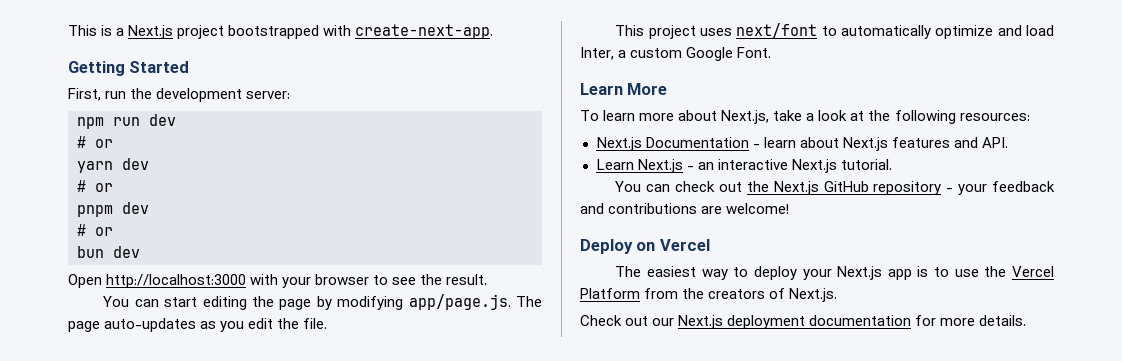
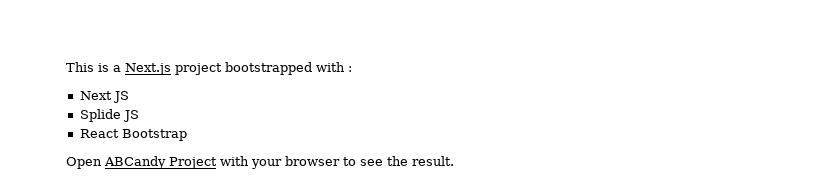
[355,24,494,39] [68,61,190,76] [68,88,291,102] [77,114,176,129] [77,136,113,148] [77,158,149,173] [77,180,113,192] [77,202,149,217] [77,224,113,236] [77,246,140,258] create-next-app. // Getting Started // First, run the development server: // npm run dev // # or // yarn dev // # or // pnpm dev // # or // bun dev -> [348,66,352,72] [79,91,129,103] [79,109,139,122] [79,129,187,141] : // Next JS // Splide JS // React Bootstrap
[106,274,247,288] http://localhost:3000 -> [104,156,217,169] ABCandy Project
[103,294,542,310] [68,318,328,332] [615,23,1054,39] [580,47,772,61] [580,83,668,95] [580,110,1030,124] [596,137,1008,151] [596,159,892,173] [615,181,1055,195] [580,203,790,214] [580,239,710,254] [615,266,1055,280] [580,288,838,302] [580,315,1027,329] // You can start editing the page by modifying app/page.js. The page auto-updates as you edit the file. // This project uses next/font to automatically optimize and load Inter, a custom Google Font. // Learn More // To learn more about Next.js, take a look at the following resources: // Next.js Documentation - learn about Next.js features and API. // Learn Next.js - an interactive Next.js tutorial. // You can check out the Next.js GitHub repository - your feedback and contributions are welcome! // Deploy on Vercel // The easiest way to deploy your Next.js app is to use the Vercel Platform from the creators of Next.js. // Check out our Next.js deployment documentation for more details. -> (454, 161) none

